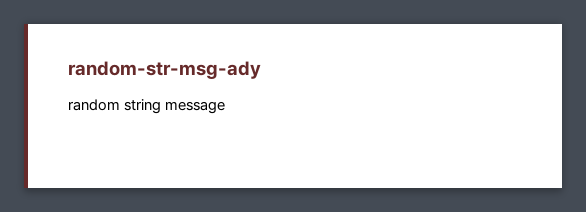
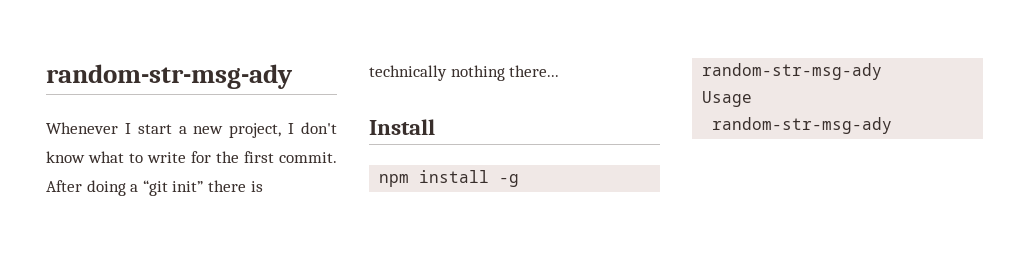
[68,61,261,79] [68,99,226,114] random-str-msg-ady // random string message -> [46,64,293,89] [46,122,337,138] [46,151,337,163] [46,180,263,196] [369,65,560,81] [369,119,435,135] [379,170,520,187] [702,63,883,80] [702,91,753,107] [712,117,893,134] random-str-msg-ady // Whenever I start a new project, I don't know what to write for the first commit. After doing a “git init” there is technically nothing there... // Install // npm install -g random-str-msg-ady // Usage // random-str-msg-ady

